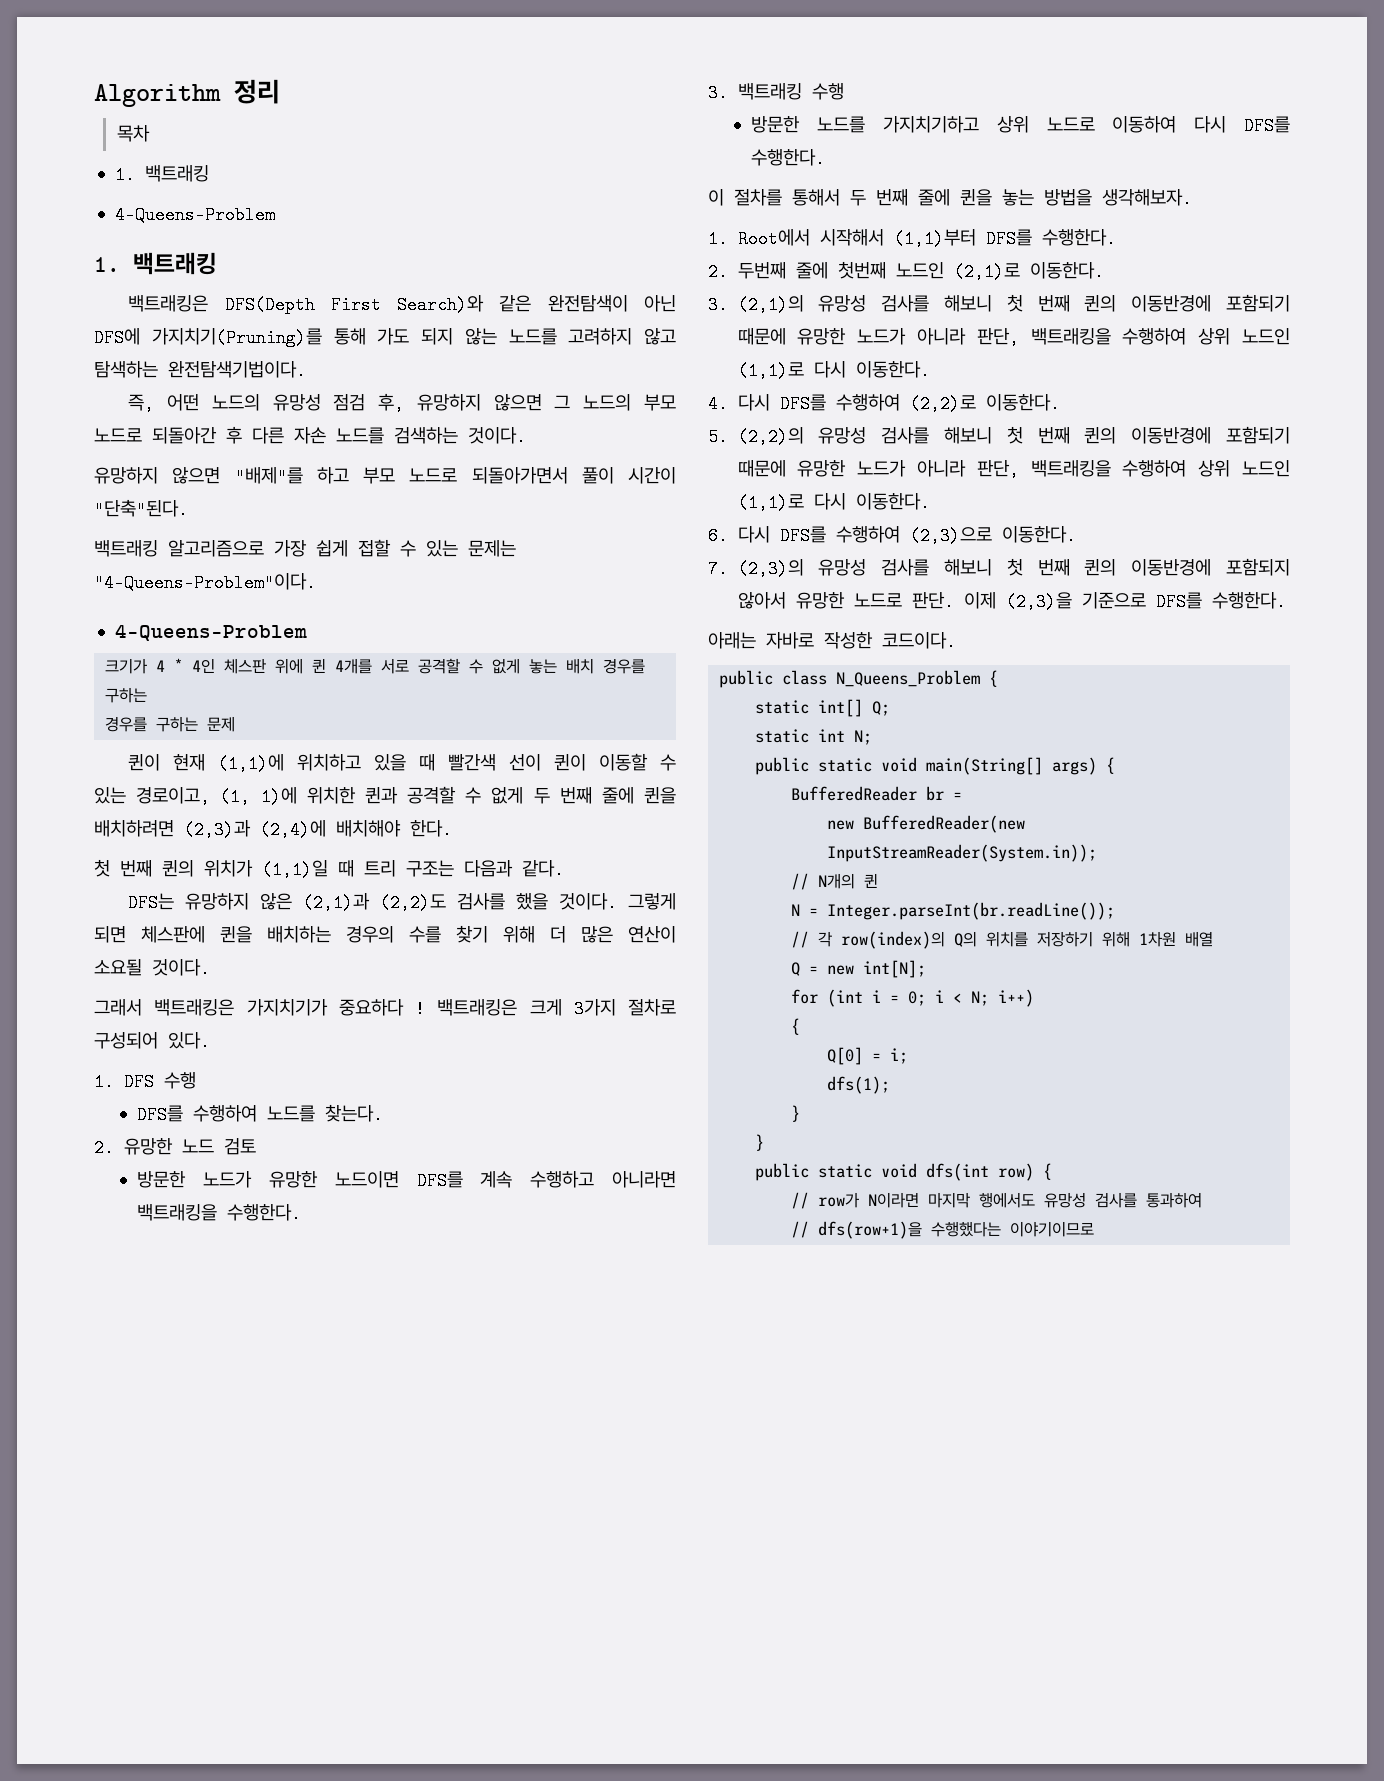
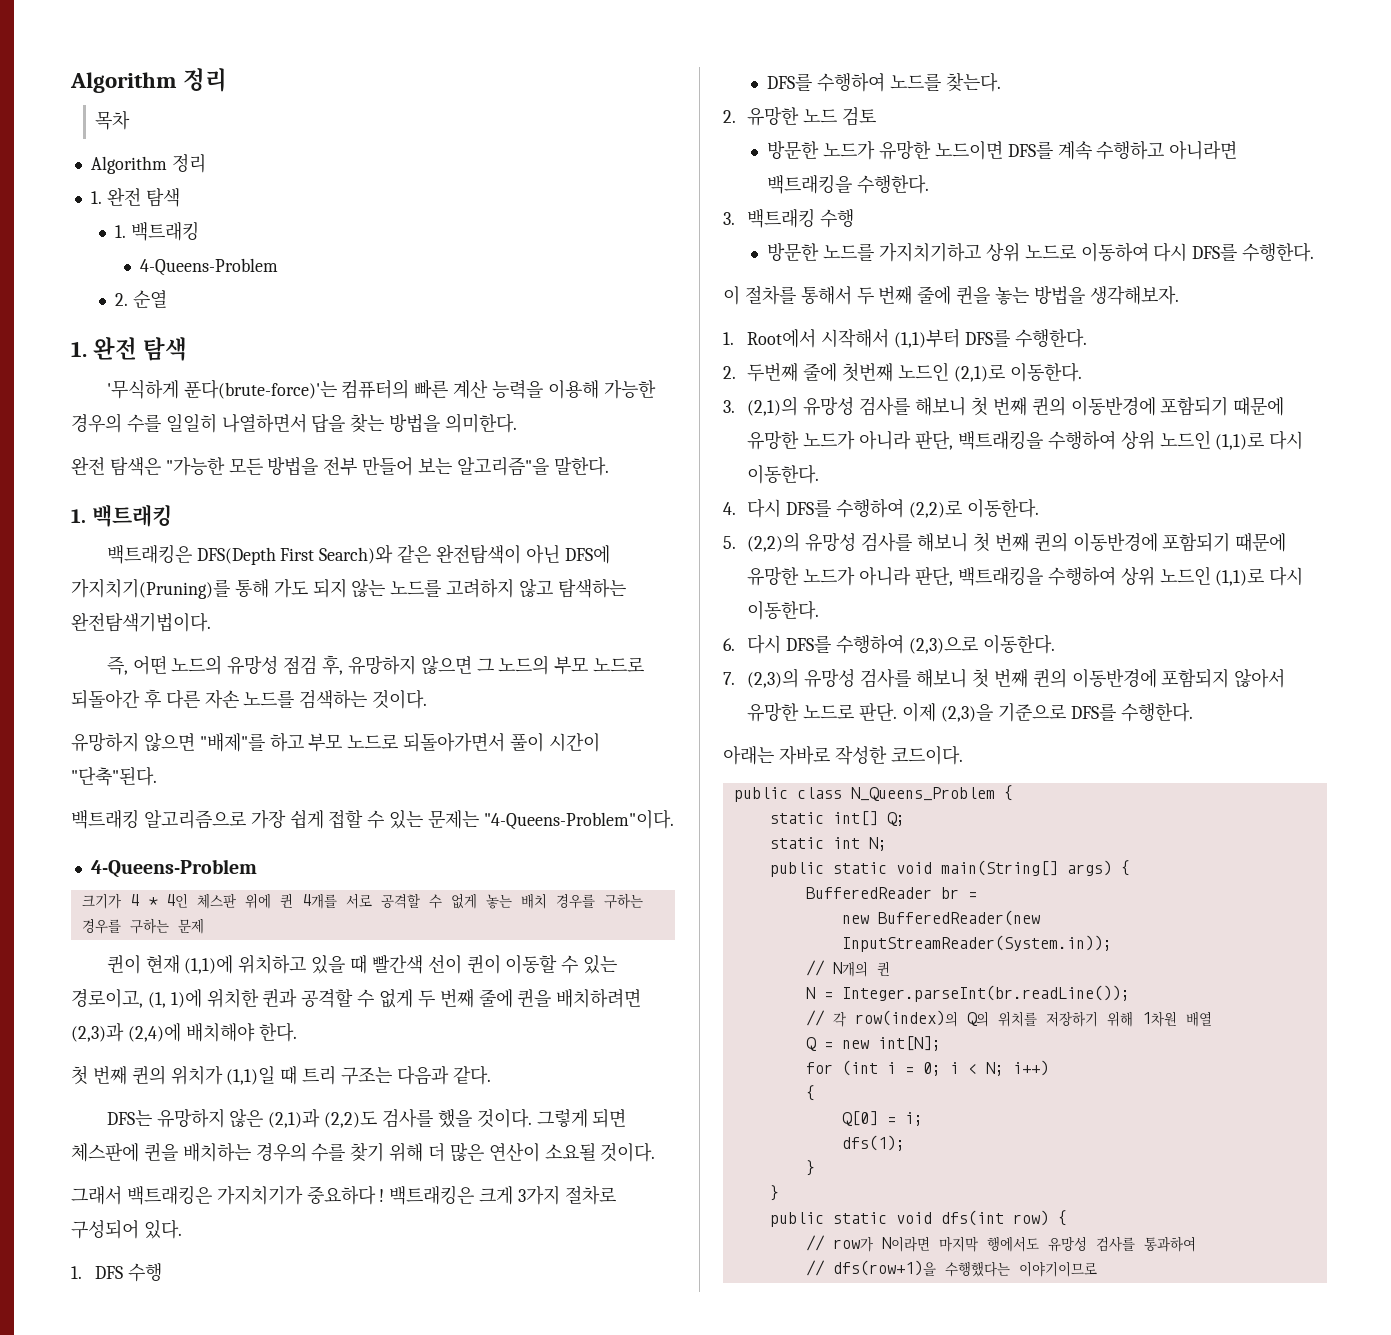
[114,165,209,184] [114,206,275,224] 1. 백트래킹 // 4-Queens-Problem -> [90,154,206,174] [90,188,180,207] [115,222,200,241] [139,258,278,276] [115,290,168,308] [71,337,188,361] [106,379,656,399] [71,413,518,433] [71,456,609,476] Algorithm 정리 // 1. 완전 탐색 // 1. 백트래킹 // 4-Queens-Problem // 2. 순열 // 1. 완전 탐색 // '무식하게 푼다(brute-force)'는 컴퓨터의 빠른 계산 능력을 이용해 가능한 경우의 수를 일일히 나열하면서 답을 찾는 방법을 의미한다. // 완전 탐색은 "가능한 모든 방법을 전부 만들어 보는 알고리즘"을 말한다.

